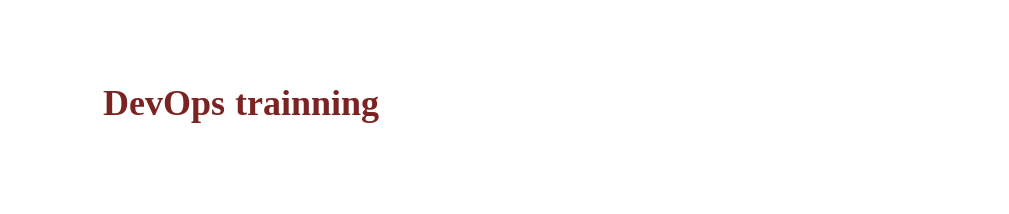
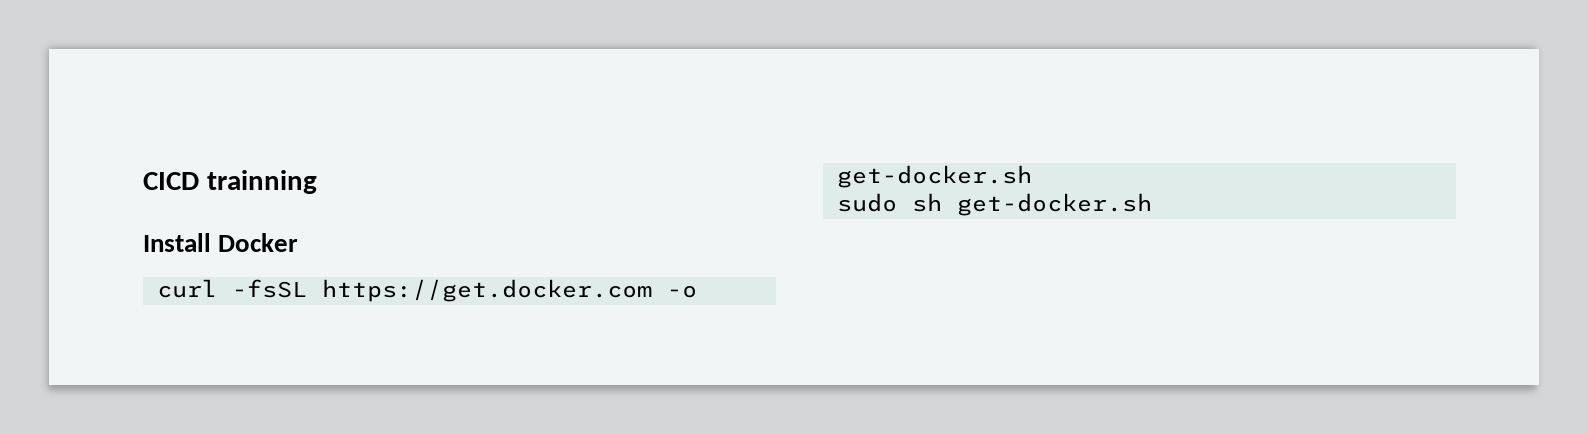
[103,91,225,123] DevOps -> [143,172,199,190] CICD
(379, 106) none -> [143,233,299,252] [156,279,697,302] [836,165,1032,188] [836,193,1152,216] // Install Docker // curl -fsSL https://get.docker.com -o get-docker.sh // sudo sh get-docker.sh

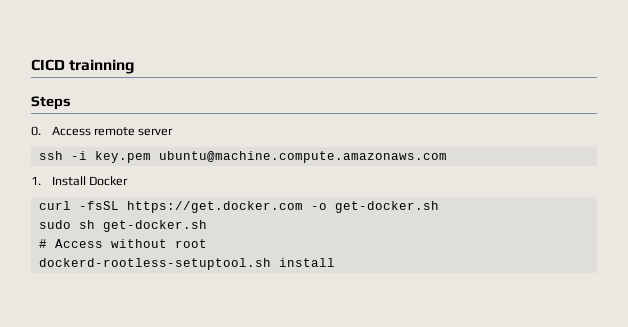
(317, 182) none -> [31,96,71,110] [31,126,174,136] [38,151,447,163] [31,176,41,185] Steps // 0. Access remote server // ssh -i key.pem ubuntu@machine.compute.amazonaws.com // 1.
(1152, 204) none -> [38,239,207,248] [38,258,335,270] // # Access without root // dockerd-rootless-setuptool.sh install

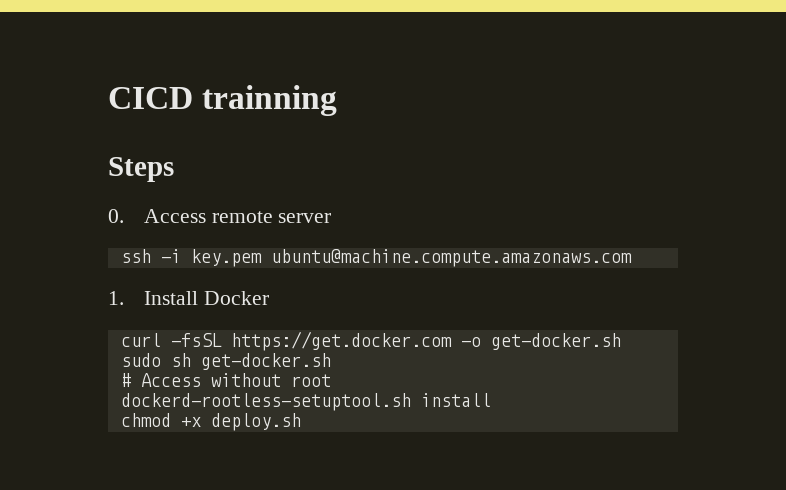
(335, 262) none -> [120,413,301,431] // chmod +x deploy.sh

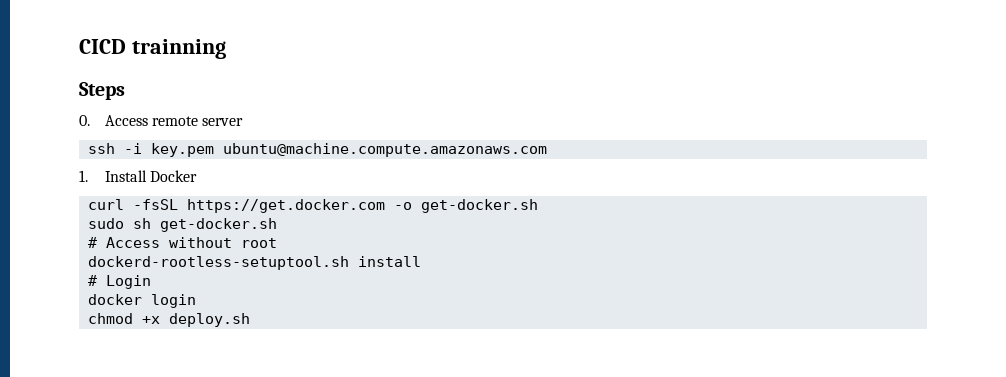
(491, 400) none -> [88,275,152,289] [88,294,197,308] // # Login // docker login

